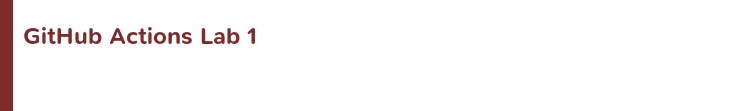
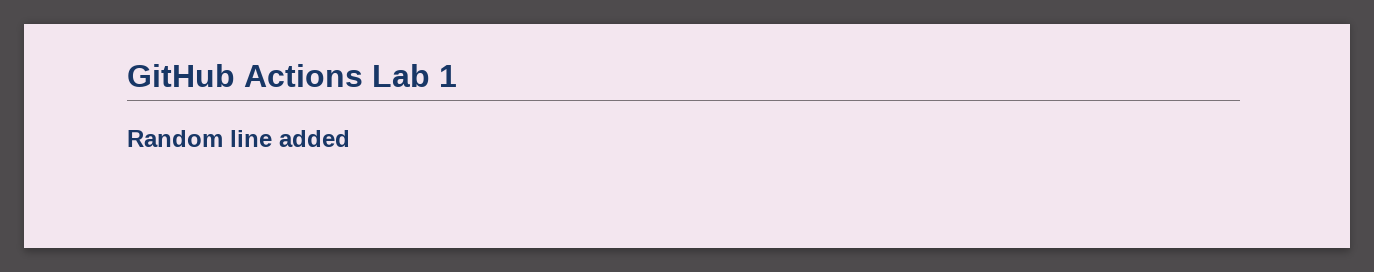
(257, 36) none -> [127,130,350,147] // Random line added

